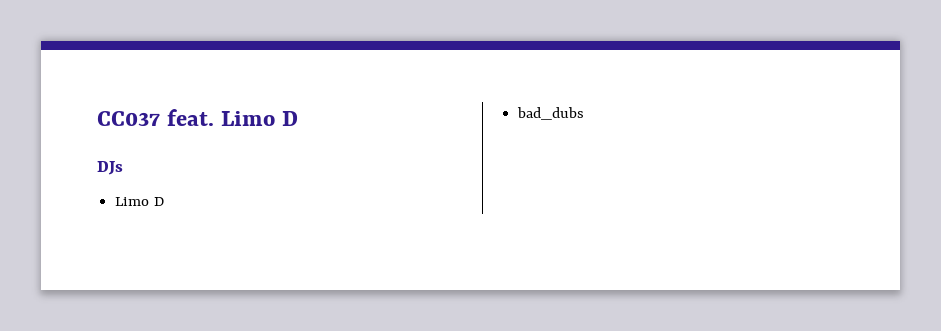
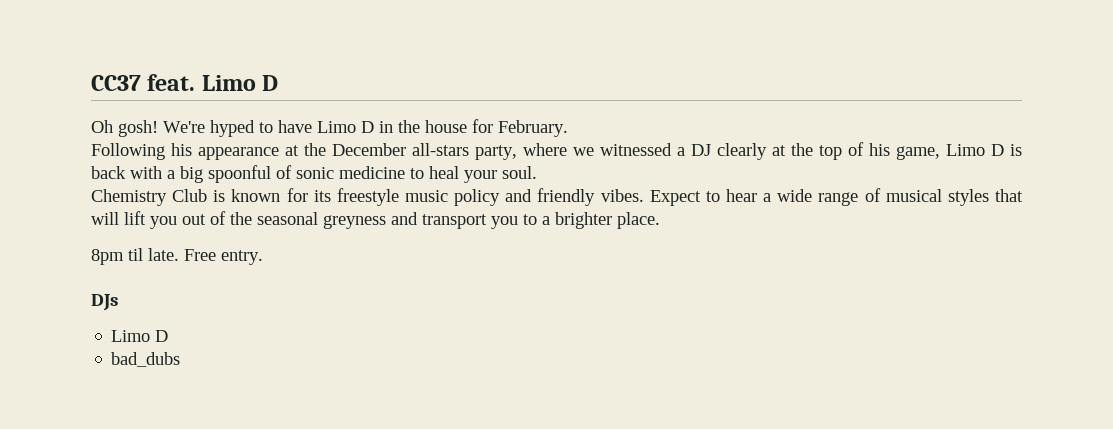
[97,111,160,126] CC037 -> [91,75,141,91] CC37
(299, 118) none -> [91,119,568,137] [91,142,1022,160] [91,165,537,183] [91,188,1023,206] [91,211,660,229] [91,248,263,265] // Oh gosh! We're hyped to have Limo D in the house for February. // Following his appearance at the December all-stars party, where we witnessed a DJ clearly at the top of his game, Limo D is back with a big spoonful of sonic medicine to heal your soul. // Chemistry Club is known for its freestyle music policy and friendly vibes. Expect to hear a wide range of musical styles that will lift you out of the seasonal greyness and transport you to a brighter place. // 8pm til late. Free entry.

